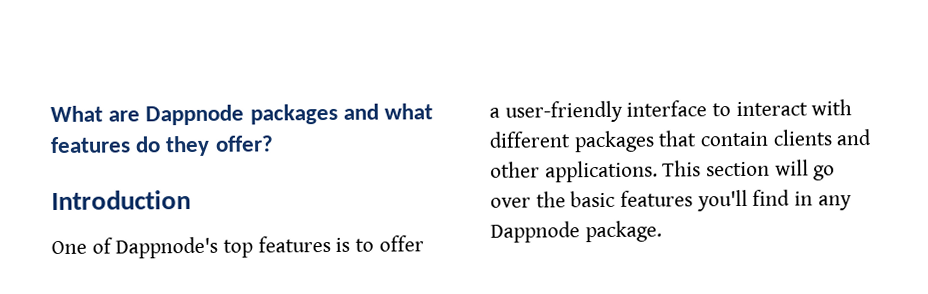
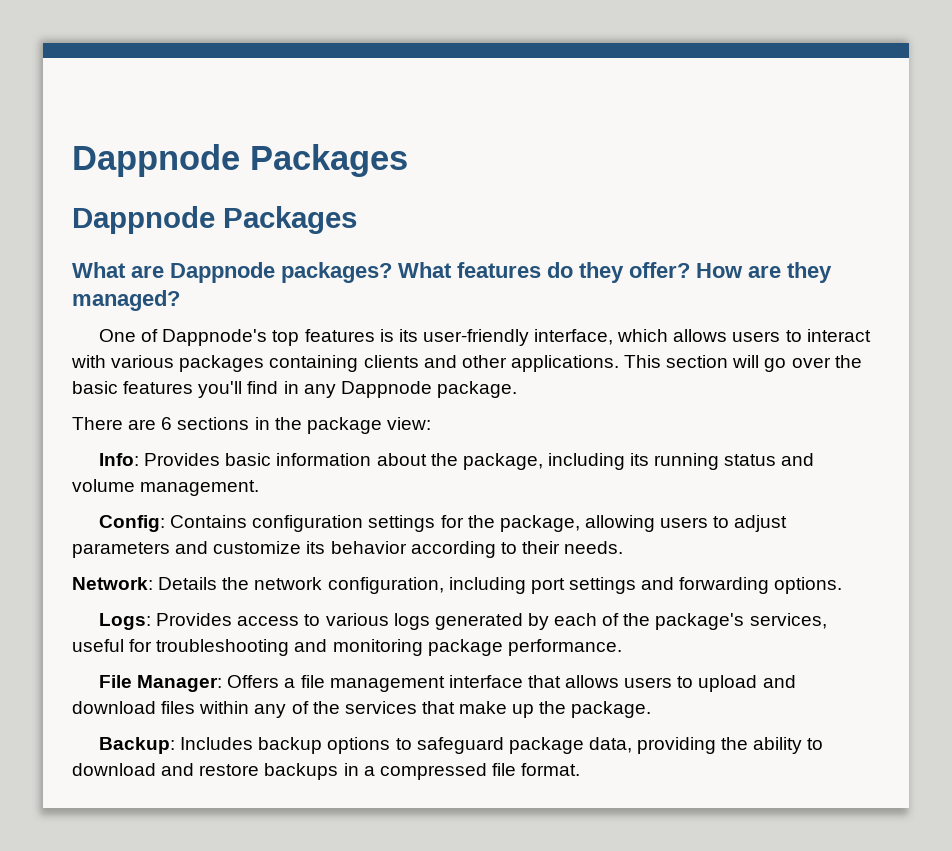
[50,103,434,126] What are Dappnode packages and what -> [72,144,408,177] [72,206,357,234] [72,262,452,283] Dappnode Packages // Dappnode Packages // What are Dappnode packages? What
[51,190,191,211] // Introduction -> [696,262,832,283] [72,290,180,311] How are they managed?
[355,235,424,252] [489,99,853,123] [489,130,769,153] to offer a user-friendly interface to interact with different packages that contain -> [398,329,871,346] [71,355,359,372] its user-friendly interface, which allows users to interact with various packages containing
(662, 231) none -> [72,417,431,434] [99,453,815,470] [72,479,260,496] [99,515,788,532] [72,541,624,558] [72,577,843,594] [99,613,827,630] [72,639,622,656] [99,675,796,692] [72,701,652,718] [99,737,824,754] [72,763,581,780] // There are 6 sections in the package view: // Info: Provides basic information about the package, including its running status and volume management. // Config: Contains configuration settings for the package, allowing users to adjust parameters and customize its behavior according to their needs. // Network: Details the network configuration, including port settings and forwarding options. // Logs: Provides access to various logs generated by each of the package's services, useful for troubleshooting and monitoring package performance. // File Manager: Offers a file management interface that allows users to upload and download files within any of the services that make up the package. // Backup: Includes backup options to safeguard package data, providing the ability to download and restore backups in a compressed file format.

